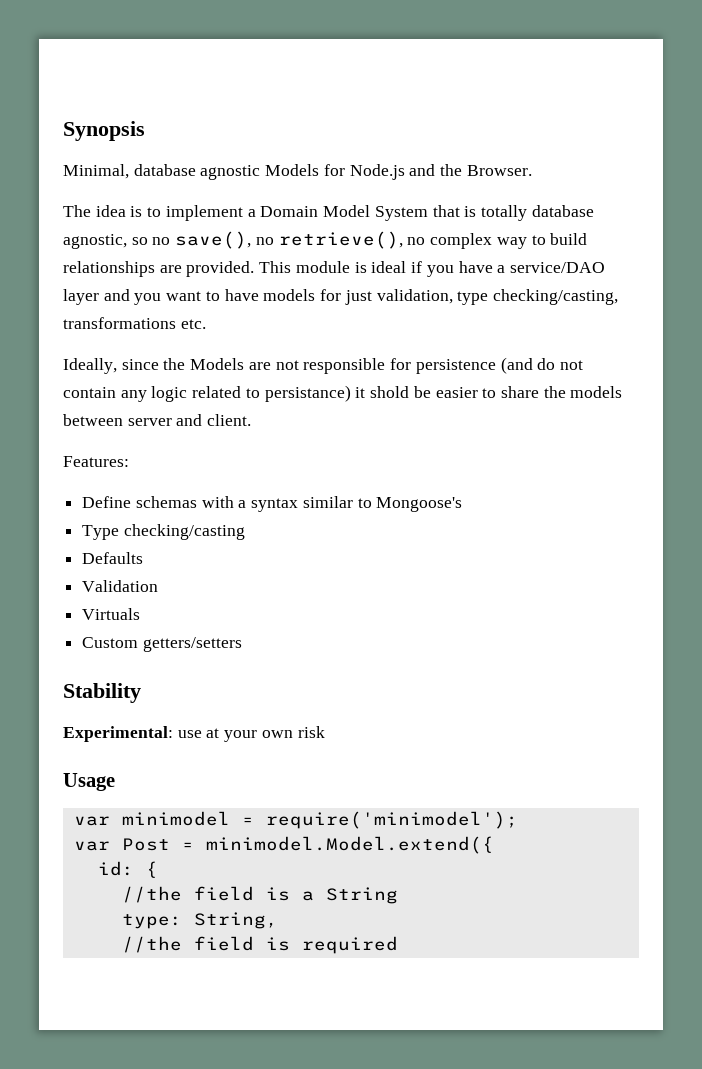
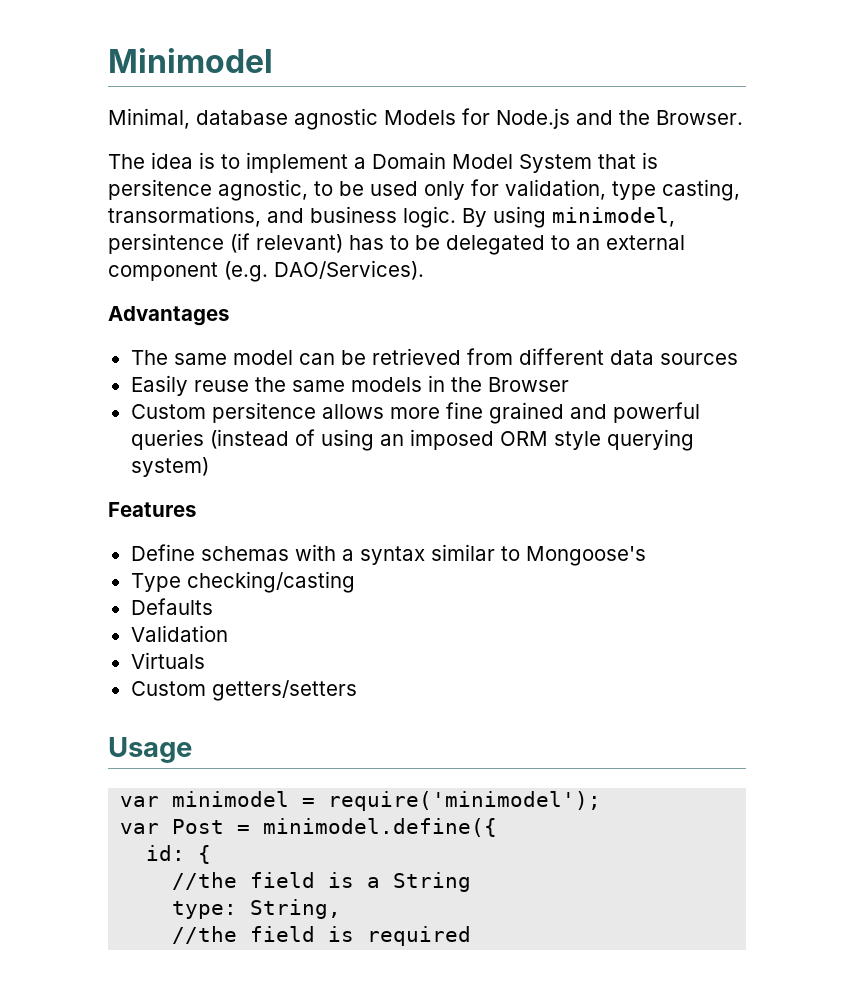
[63,121,145,141] Synopsis -> [108,48,273,73] Minimodel
[480,205,594,221] [63,231,588,249] [63,261,605,277] [63,289,618,305] [63,317,206,329] [63,357,583,374] [63,385,623,402] [63,414,252,426] [63,456,129,467] totally database agnostic, so no save(), no retrieve(), no complex way to build relationships are provided. This module is ideal if you have a service/DAO layer and you want to have models for just validation, type checking/casting, transformations etc. // Ideally, since the Models are not responsible for persistence (and do not contain any logic related to persistance) it shold be easier to share the models between server and client. // Features: -> [108,179,740,201] [108,206,675,228] [108,233,685,255] [108,260,424,282] [108,306,229,326] [130,348,738,365] [130,375,569,396] [130,402,700,424] [130,429,694,451] [130,457,209,477] [108,502,196,517] persitence agnostic, to be used only for validation, type casting, transormations, and business logic. By using minimodel, persintence (if relevant) has to be delegated to an external component (e.g. DAO/Services). // Advantages // The same model can be retrieved from different data sources // Easily reuse the same models in the Browser // Custom persitence allows more fine grained and powerful queries (instead of using an imposed ORM style querying system) // Features
[63,683,141,703] [63,726,325,742] // Stability // Experimental: use at your own risk -> (357, 690) none
[205,836,494,854] minimodel.Model.extend({ -> [263,818,498,837] minimodel.define({

